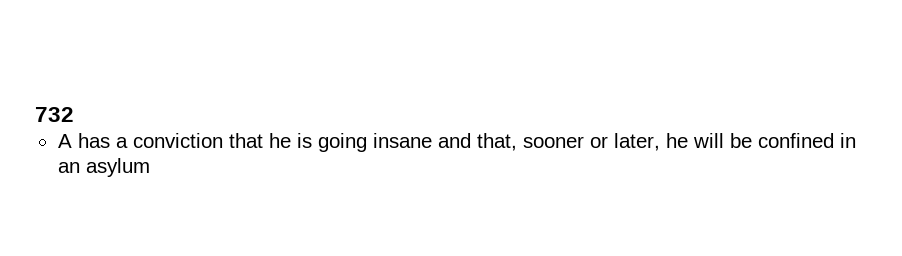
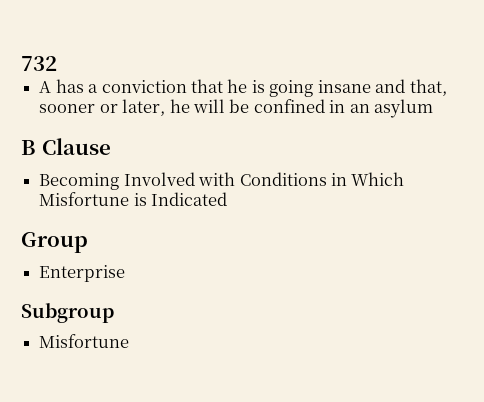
(150, 167) none -> [21,138,111,155] [39,172,405,190] [39,192,228,206] [21,232,88,253] [39,265,126,282] [21,303,114,323] [39,334,130,348] // B Clause // Becoming Involved with Conditions in Which Misfortune is Indicated // Group // Enterprise // Subgroup // Misfortune

